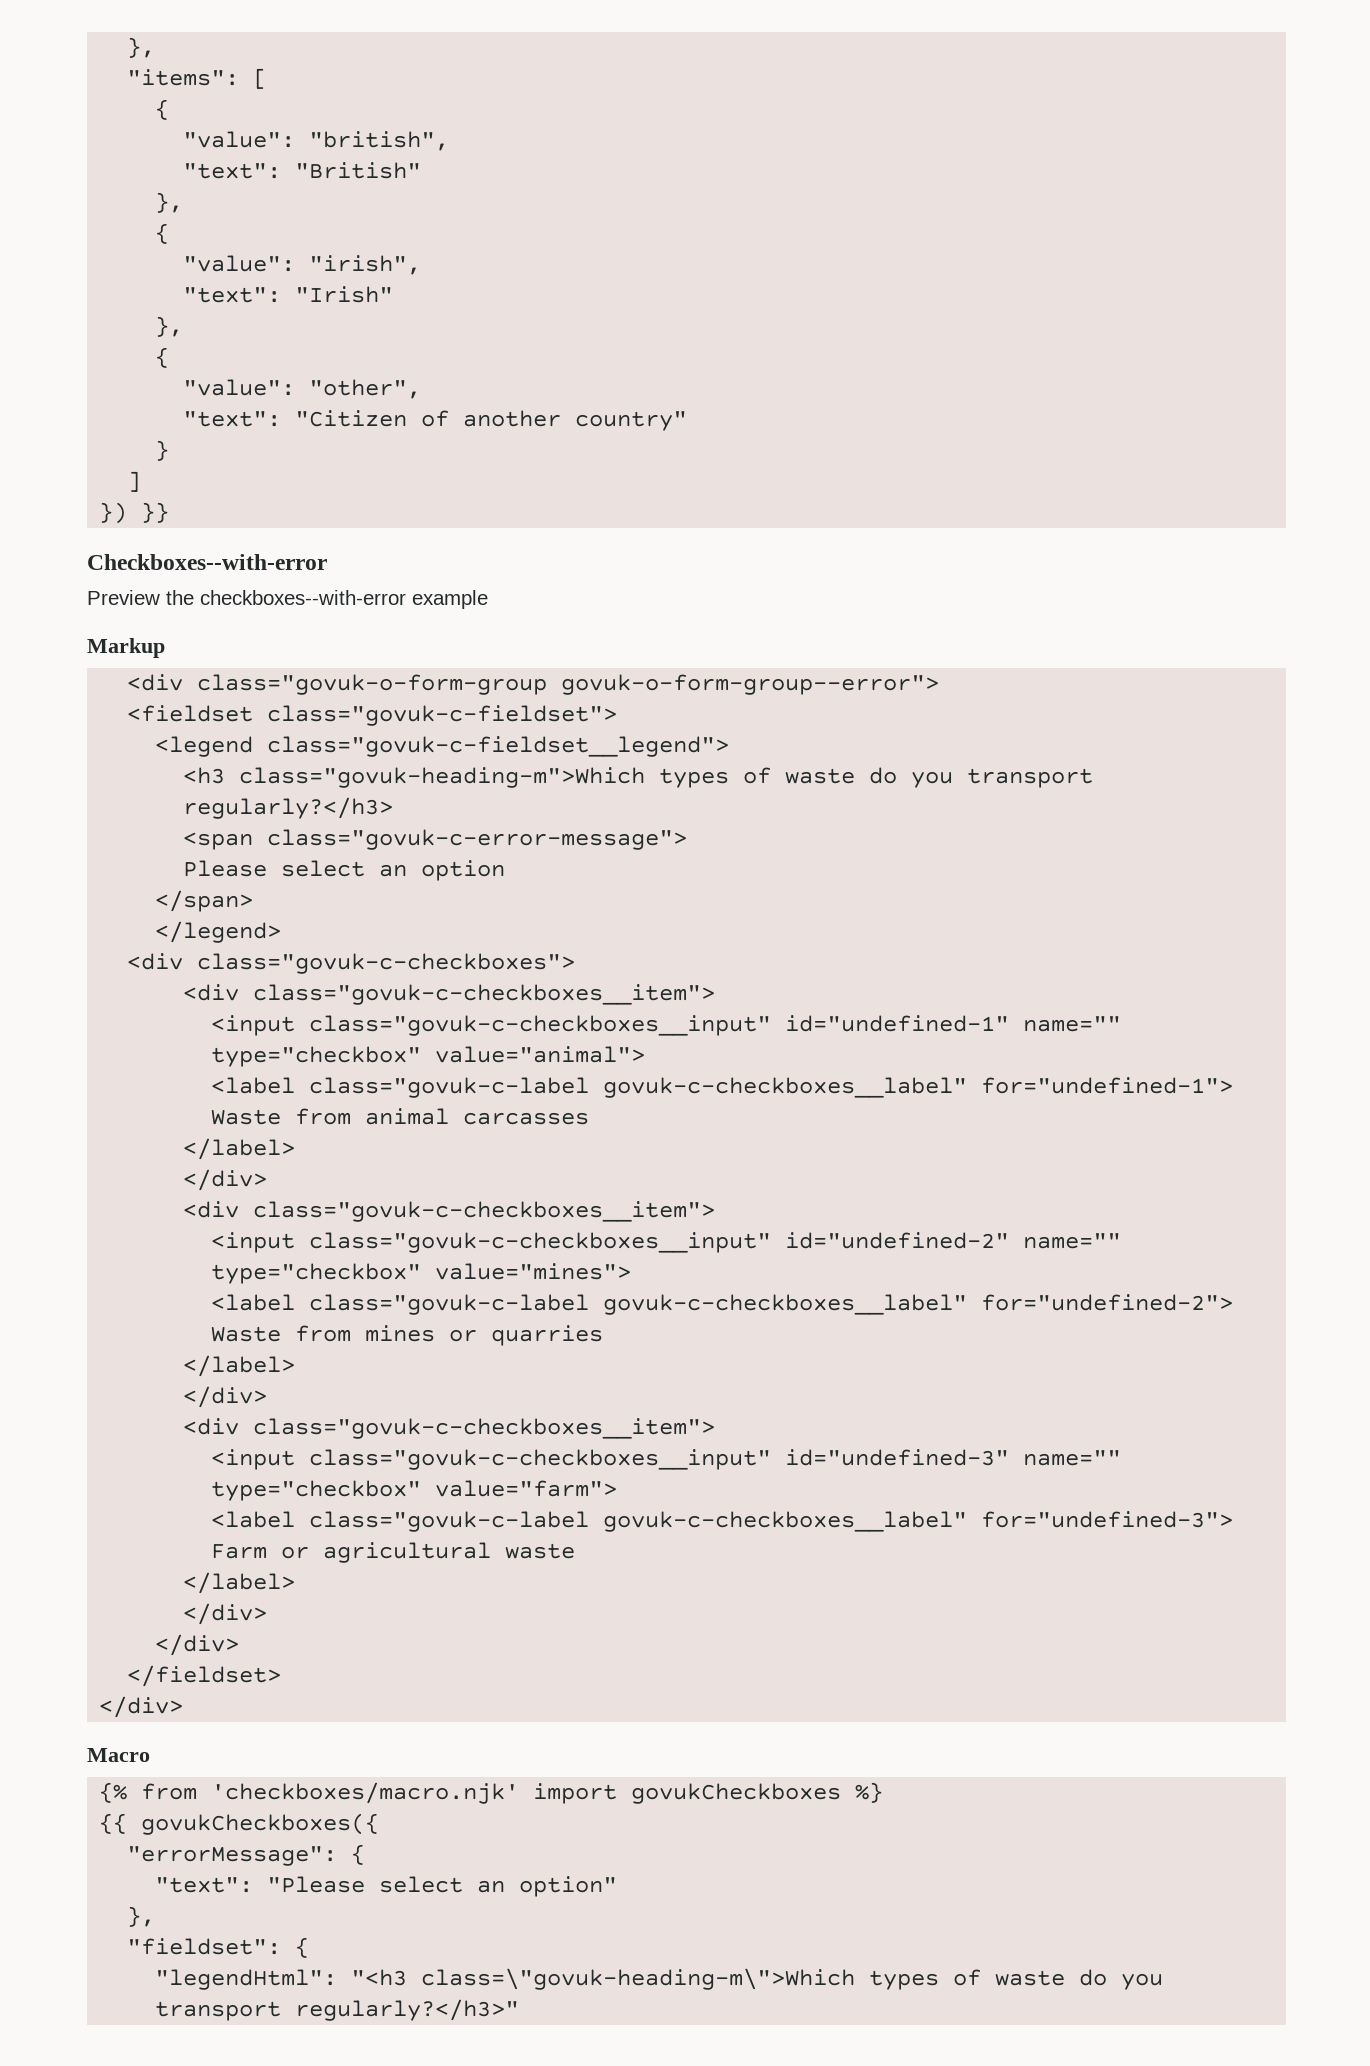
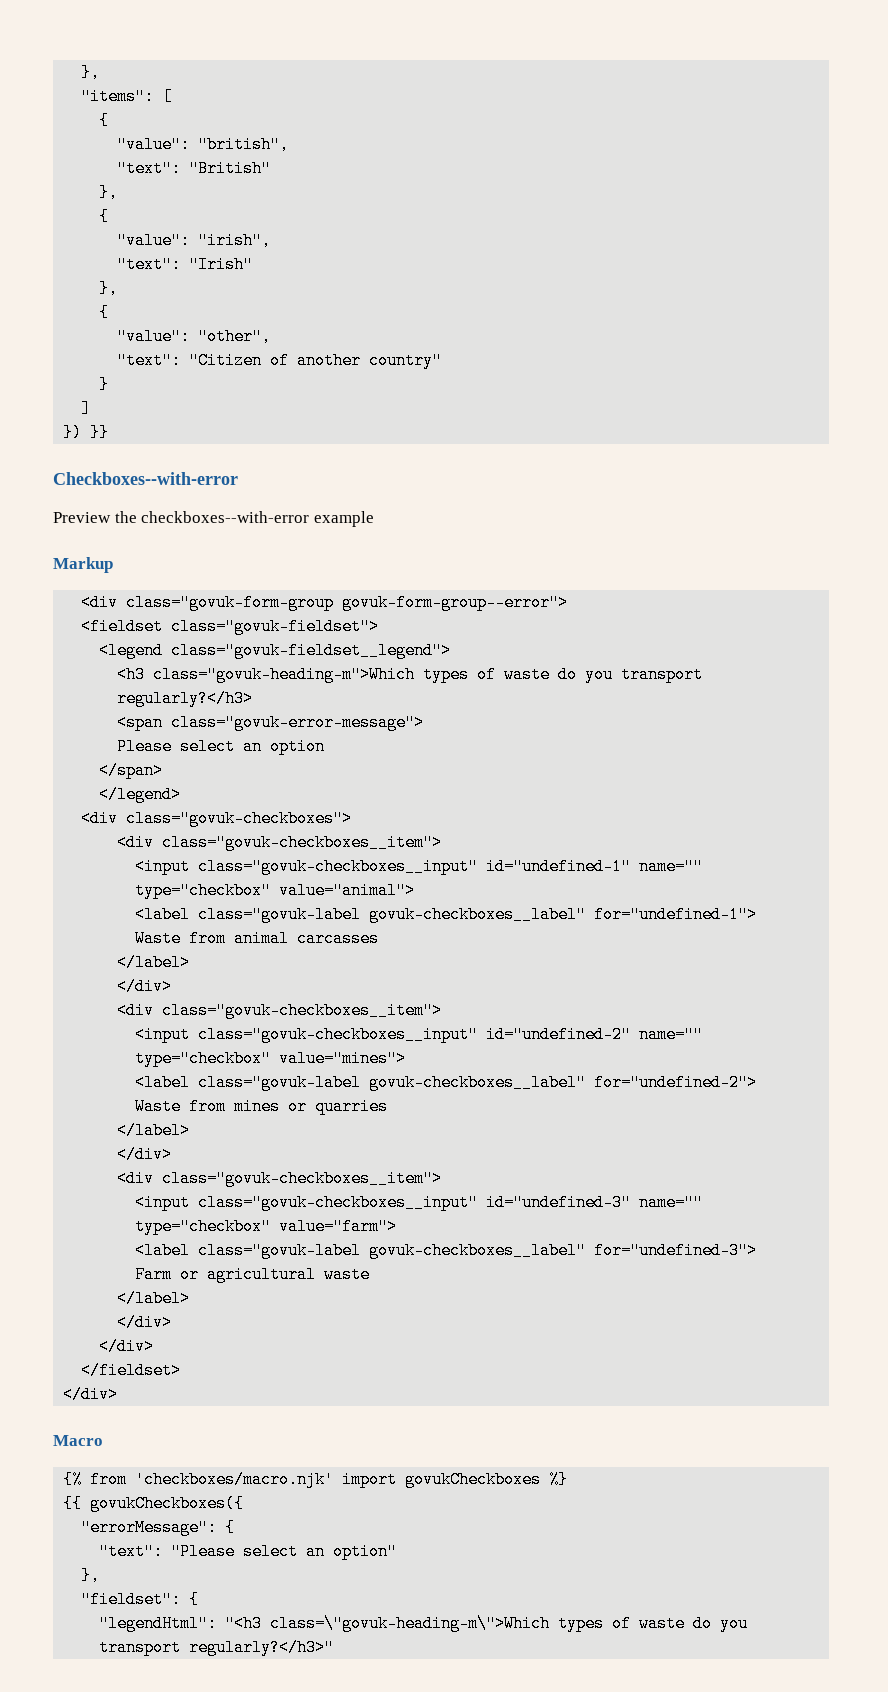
[197,674,940,695] class="govuk-o-form-group govuk-o-form-group--error"> -> [126,594,569,611] class="govuk-form-group govuk-form-group--error">
[267,705,618,726] class="govuk-c-fieldset"> -> [171,618,380,635] class="govuk-fieldset">
[267,736,730,757] class="govuk-c-fieldset__legend"> -> [171,642,452,659] class="govuk-fieldset__legend">
[267,829,688,850] class="govuk-c-error-message"> -> [171,714,425,731] class="govuk-error-message">
[197,953,576,974] [183,984,716,1005] [211,1015,772,1036] class="govuk-c-checkboxes"> // <div class="govuk-c-checkboxes__item"> // <input class="govuk-c-checkboxes__input" -> [126,810,353,827] [117,834,443,851] [135,858,479,875] class="govuk-checkboxes"> // <div class="govuk-checkboxes__item"> // <input class="govuk-checkboxes__input"
[309,1077,968,1098] class="govuk-c-label govuk-c-checkboxes__label" -> [198,906,587,923] class="govuk-label govuk-checkboxes__label"
[253,1201,716,1222] [211,1232,772,1253] class="govuk-c-checkboxes__item"> // <input class="govuk-c-checkboxes__input" -> [162,1002,443,1019] [135,1026,479,1043] class="govuk-checkboxes__item"> // <input class="govuk-checkboxes__input"
[309,1294,968,1315] class="govuk-c-label govuk-c-checkboxes__label" -> [198,1074,587,1091] class="govuk-label govuk-checkboxes__label"
[253,1418,716,1439] [211,1449,772,1470] class="govuk-c-checkboxes__item"> // <input class="govuk-c-checkboxes__input" -> [162,1170,443,1187] [135,1194,479,1211] class="govuk-checkboxes__item"> // <input class="govuk-checkboxes__input"
[309,1511,968,1532] class="govuk-c-label govuk-c-checkboxes__label" -> [198,1242,587,1259] class="govuk-label govuk-checkboxes__label"

